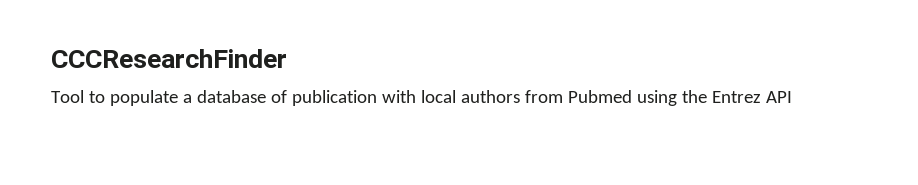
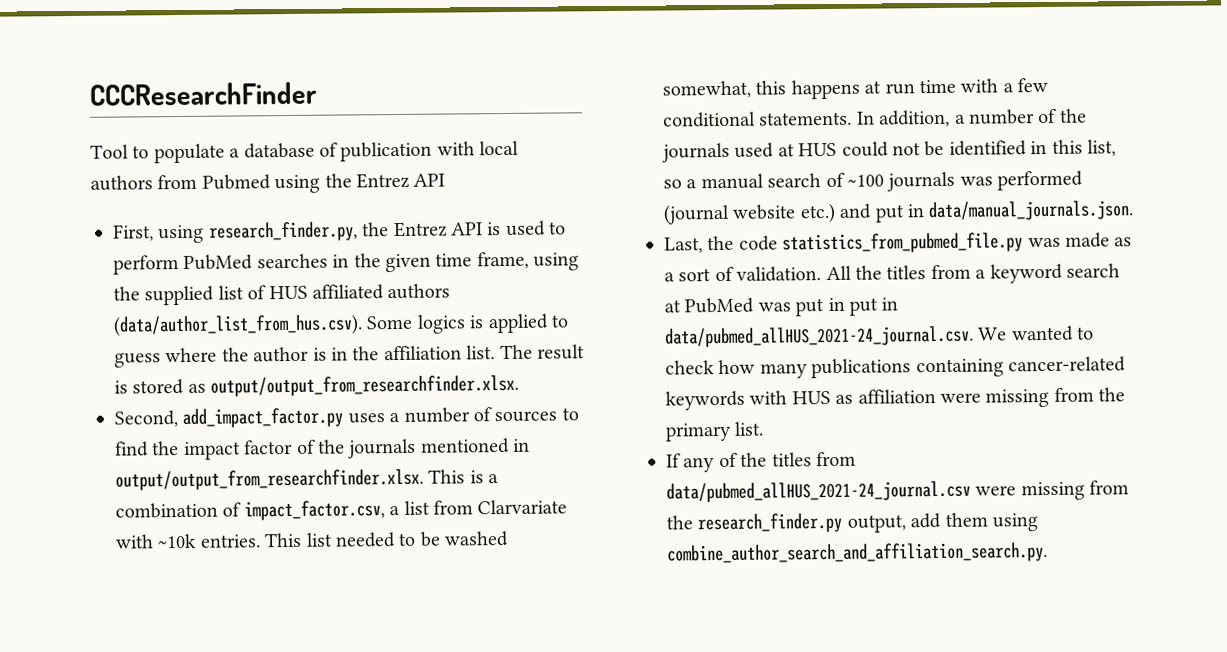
(792, 97) none -> [113,220,567,244] [113,251,580,275] [113,283,451,306] [113,313,569,337] [114,344,585,368] [114,374,520,397] [114,407,579,428] [115,437,531,460] [115,468,500,491] [115,499,568,521] [115,530,510,549] [662,77,1049,100] [663,108,1087,128] [662,139,1116,163] [663,170,1084,192] [663,200,1135,225] [664,232,1133,254] [664,263,1120,284] [664,297,899,317] [665,325,1095,348] [665,356,1126,379] [665,387,1126,411] [665,421,765,442] [666,451,856,473] [666,480,1130,503] [666,512,1038,534] [667,541,1048,565] // First, using research_finder.py, the Entrez API is used to perform PubMed searches in the given time frame, using the supplied list of HUS affiliated authors (data/author_list_from_hus.csv). Some logics is applied to guess where the author is in the affiliation list. The result is stored as output/output_from_researchfinder.xlsx. // Second, add_impact_factor.py uses a number of sources to find the impact factor of the journals mentioned in output/output_from_researchfinder.xlsx. This is a combination of impact_factor.csv, a list from Clarvariate with ~10k entries. This list needed to be washed somewhat, this happens at run time with a few conditional statements. In addition, a number of the journals used at HUS could not be identified in this list, so a manual search of ~100 journals was performed (journal website etc.) and put in data/manual_journals.json. // Last, the code statistics_from_pubmed_file.py was made as a sort of validation. All the titles from a keyword search at PubMed was put in put in data/pubmed_allHUS_2021-24_journal.csv. We wanted to check how many publications containing cancer-related keywords with HUS as affiliation were missing from the primary list. // If any of the titles from data/pubmed_allHUS_2021-24_journal.csv were missing from the research_finder.py output, add them using combine_author_search_and_affiliation_search.py.

